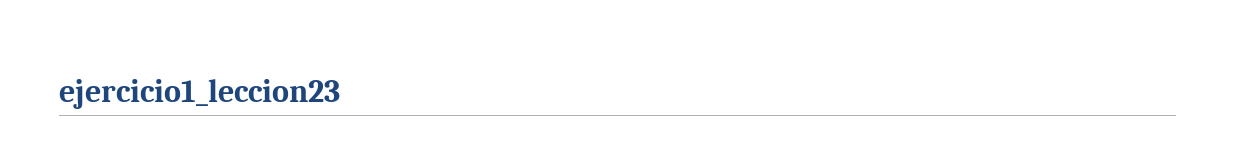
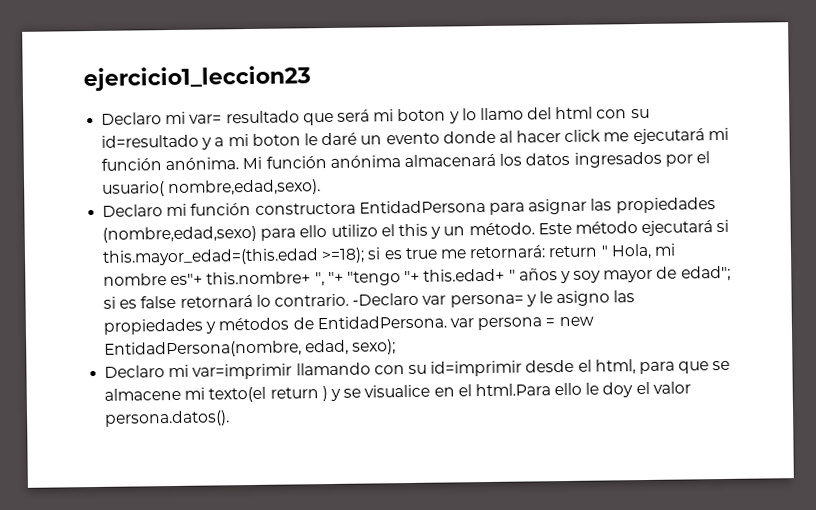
(340, 94) none -> [101,106,650,126] [101,127,729,150] [101,151,710,171] [102,179,322,197] [102,197,716,217] [102,219,730,243] [102,243,676,266] [103,265,731,287] [103,290,636,309] [103,315,594,335] [104,339,397,358] [104,359,731,380] [104,381,691,403] [104,410,231,427] // Declaro mi var= resultado que será mi boton y lo llamo del html con su id=resultado y a mi boton le daré un evento donde al hacer click me ejecutará mi función anónima. Mi función anónima almacenará los datos ingresados por el usuario( nombre,edad,sexo). // Declaro mi función constructora EntidadPersona para asignar las propiedades (nombre,edad,sexo) para ello utilizo el this y un método. Este método ejecutará si this.mayor_edad=(this.edad >=18); si es true me retornará: return " Hola, mi nombre es"+ this.nombre+ ", "+ "tengo "+ this.edad+ " años y soy mayor de edad"; si es false retornará lo contrario. -Declaro var persona= y le asigno las propiedades y métodos de EntidadPersona. var persona = new EntidadPersona(nombre, edad, sexo); // Declaro mi var=imprimir llamando con su id=imprimir desde el html, para que se almacene mi texto(el return ) y se visualice en el html.Para ello le doy el valor persona.datos().

